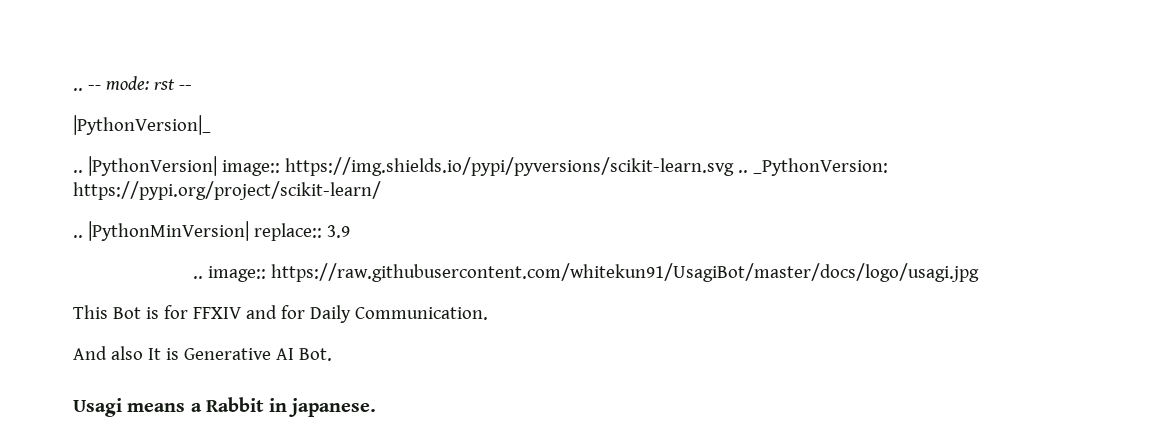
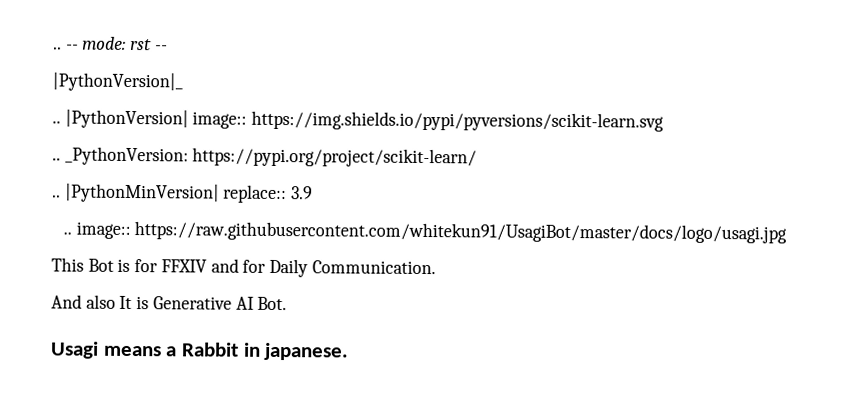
(734, 166) none -> (665, 121) //

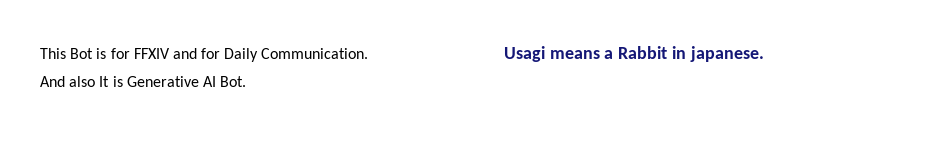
[53,36,168,51] [52,72,183,92] [52,109,665,132] [52,146,478,168] [52,183,314,204] [62,221,788,244] .. -- mode: rst -- // |PythonVersion|_ // .. |PythonVersion| image:: https://img.shields.io/pypi/pyversions/scikit-learn.svg // .. _PythonVersion: https://pypi.org/project/scikit-learn/ // .. |PythonMinVersion| replace:: 3.9 // .. image:: https://raw.githubusercontent.com/whitekun91/UsagiBot/master/docs/logo/usagi.jpg // -> (40, 53) none

